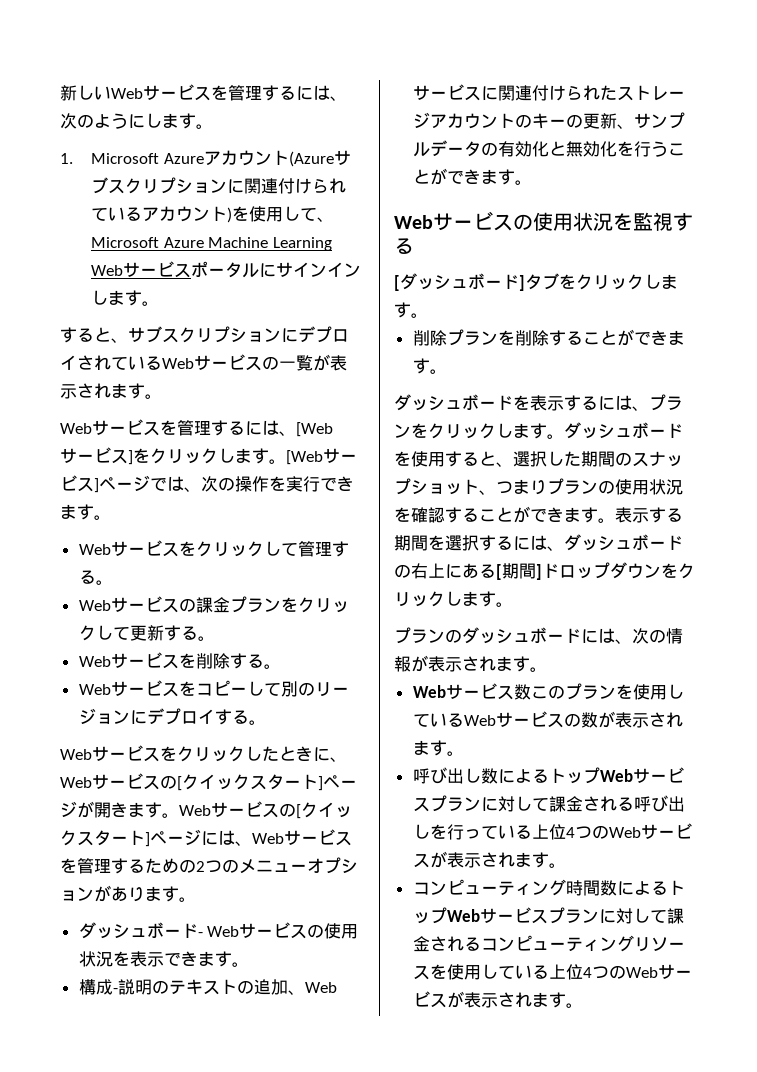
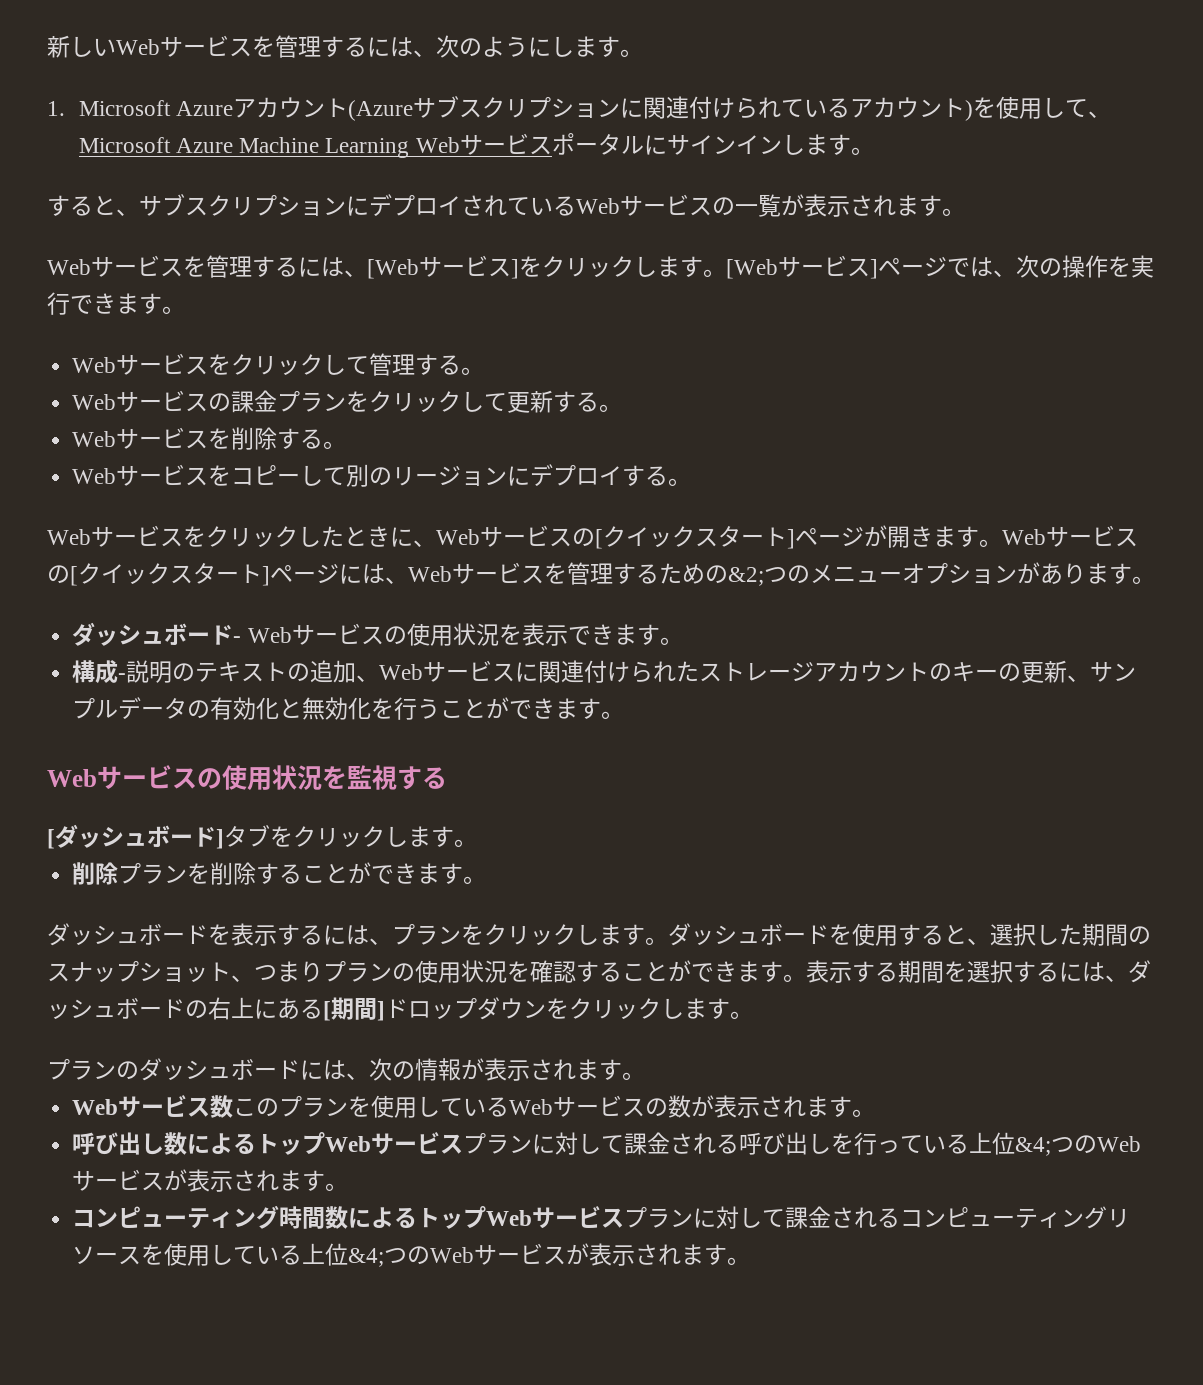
[196,861,205,872] 2 -> [728,567,764,586] &2;
[565,827,575,838] 4 -> [1015,1137,1052,1156] &4;
[582,967,592,978] 4 -> [348,1248,385,1267] &4;

